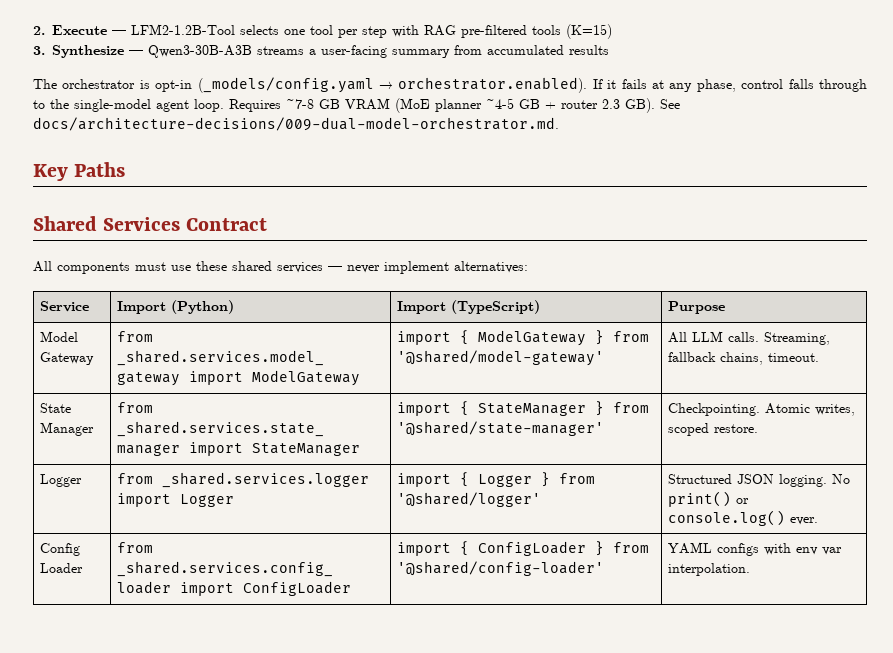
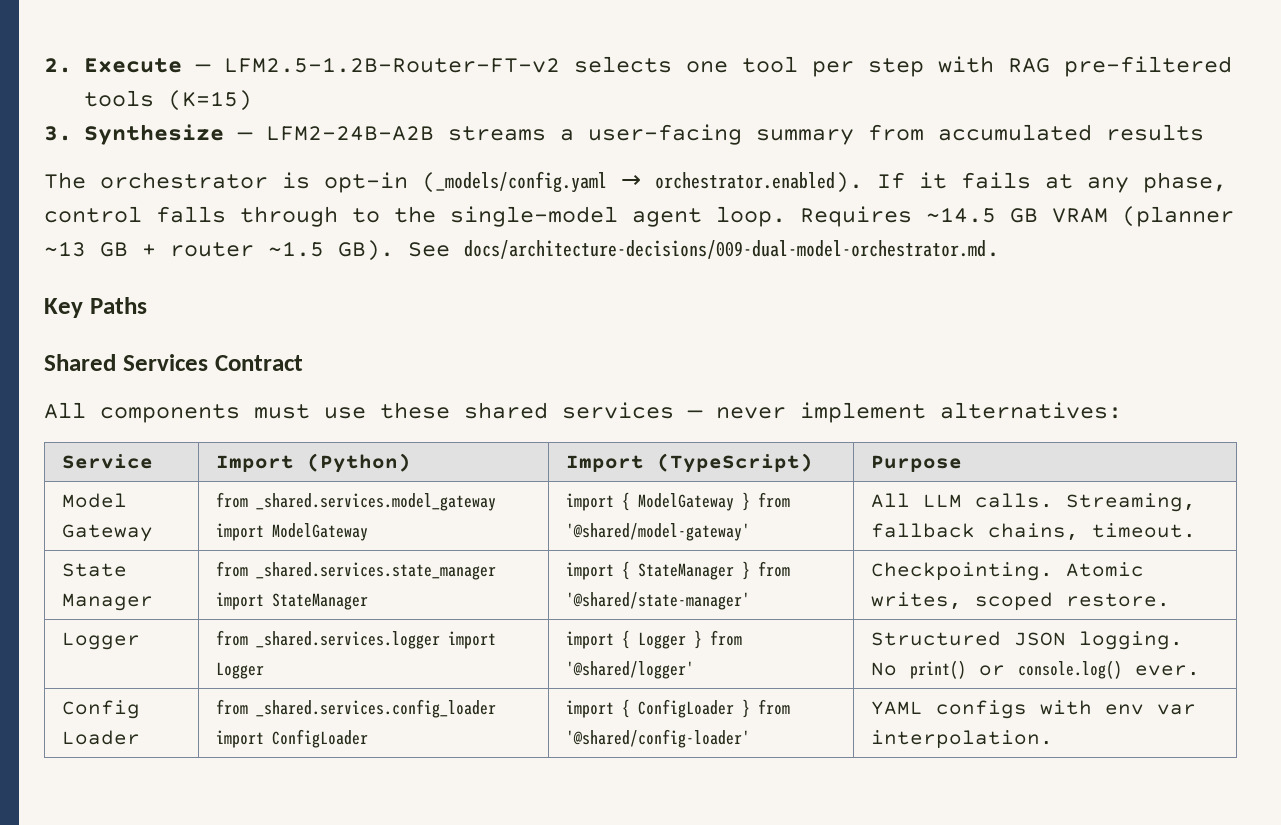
[131,24,236,35] LFM2-1.2B-Tool -> [223,57,560,73] LFM2.5-1.2B-Router-FT-v2
[148,45,253,58] Qwen3-30B-A3B -> [265,126,434,141] LFM2-24B-A2B
[286,99,314,109] ~7-8 -> [926,207,996,223] ~14.5
[395,98,514,113] (MoE planner ~4-5 -> [1122,206,1234,227] [44,241,86,257] (planner ~13
[602,99,620,109] 2.3 -> [268,241,324,257] ~1.5

